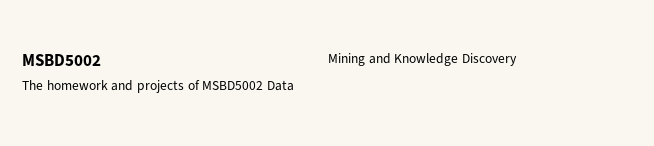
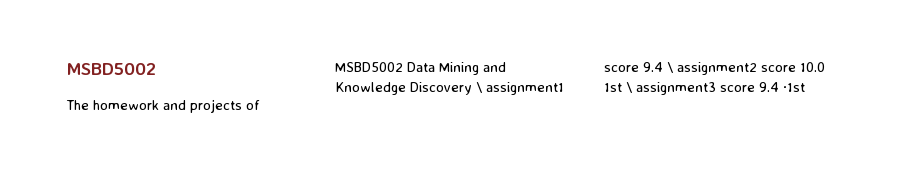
(517, 59) none -> [476,82,564,95] [604,62,825,75] [604,82,805,95] \ assignment1 score 9.4 \ assignment2 score 10.0 1st \ assignment3 score 9.4 ·1st

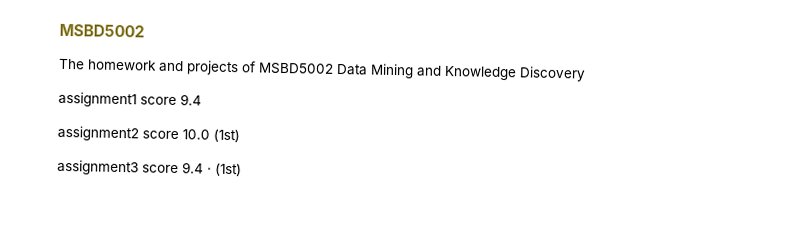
[476,82,482,93] \ -> (586, 74) //
[667,62,673,73] \ -> (202, 100) //
[604,82,632,93] 1st \ -> [213,128,240,143] (1st) //
[783,83,805,92] ·1st -> [207,162,242,177] · (1st)

